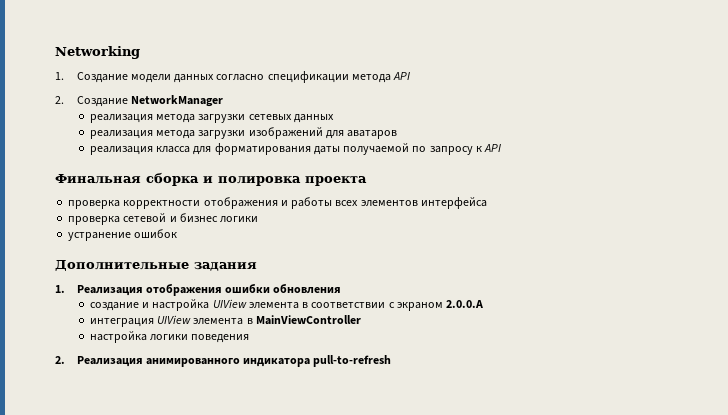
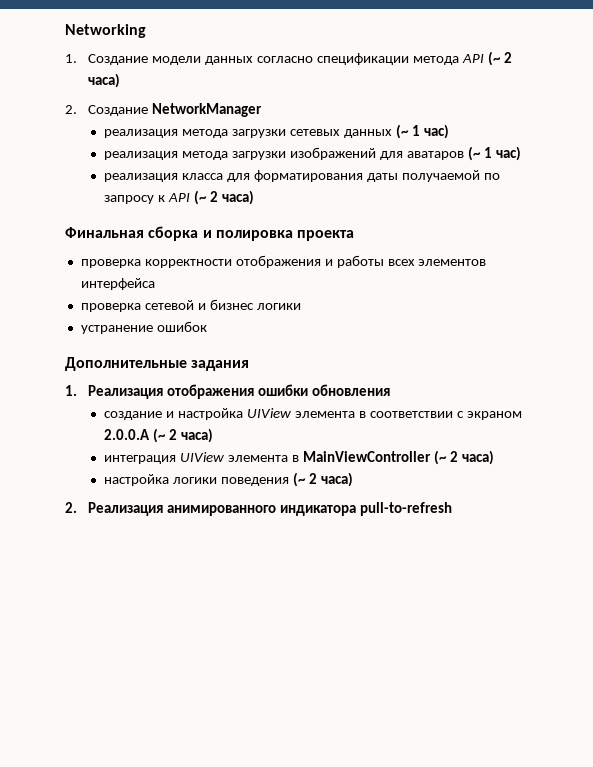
(411, 76) none -> [487,51,512,66] [88,73,121,88] (~ 2 часа)
(334, 118) none -> [395,124,449,139] (~ 1 час)
(398, 134) none -> [467,146,521,161] (~ 1 час)
(502, 148) none -> [193,190,254,205] (~ 2 часа)
(484, 304) none -> [153,428,213,443] (~ 2 часа)
(361, 320) none -> [433,450,494,465] (~ 2 часа)
(250, 338) none -> [292,472,353,487] (~ 2 часа)

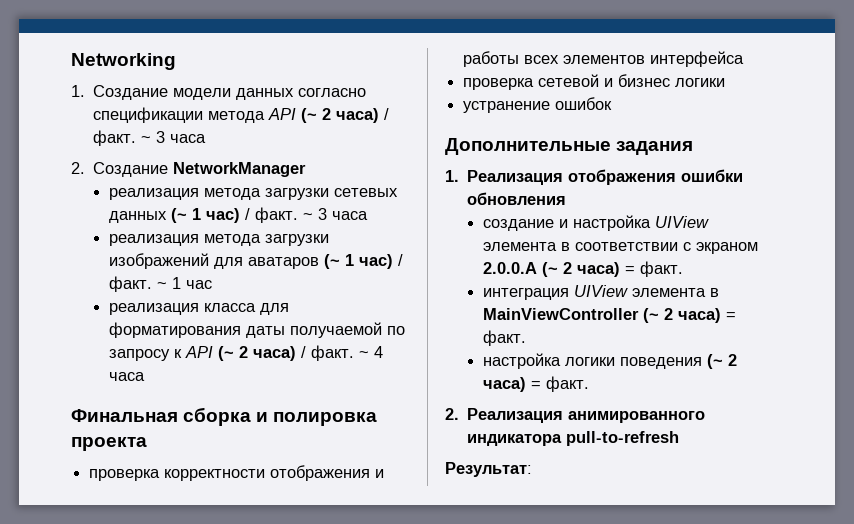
(121, 80) none -> [384,108,390,120] [93,130,207,146] / факт. ~ 3 часа
(449, 131) none -> [245,207,369,223] / факт. ~ 3 часа
(521, 153) none -> [398,254,404,266] [109,276,213,292] / факт. ~ 1 час
(254, 197) none -> [301,345,384,361] [109,372,146,381] / факт. ~ 4 часа
(213, 435) none -> [625,261,684,277] = факт.
(494, 457) none -> [726,312,737,320] [483,330,527,346] = факт.
(353, 479) none -> [531,376,590,392] = факт.
(453, 509) none -> [445,462,532,477] // Результат:

